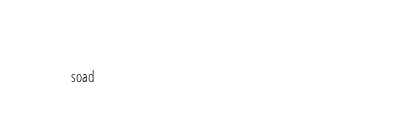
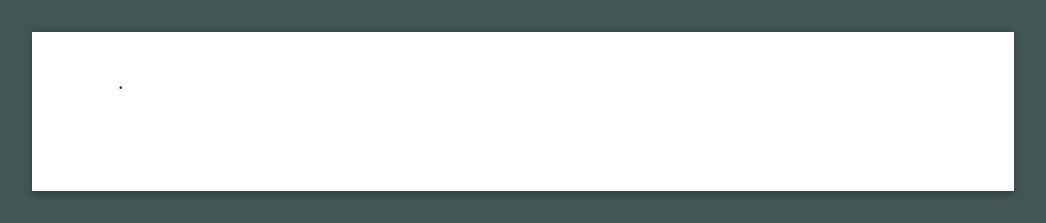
[71,70,95,82] soad -> [118,86,124,89] .

